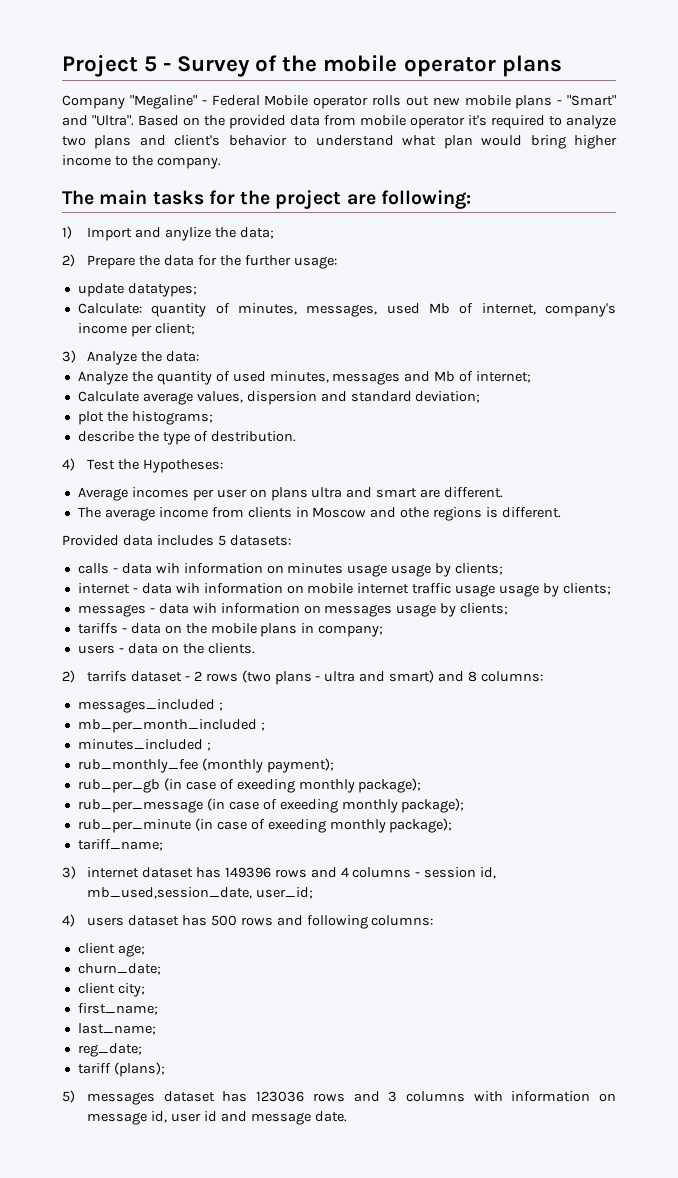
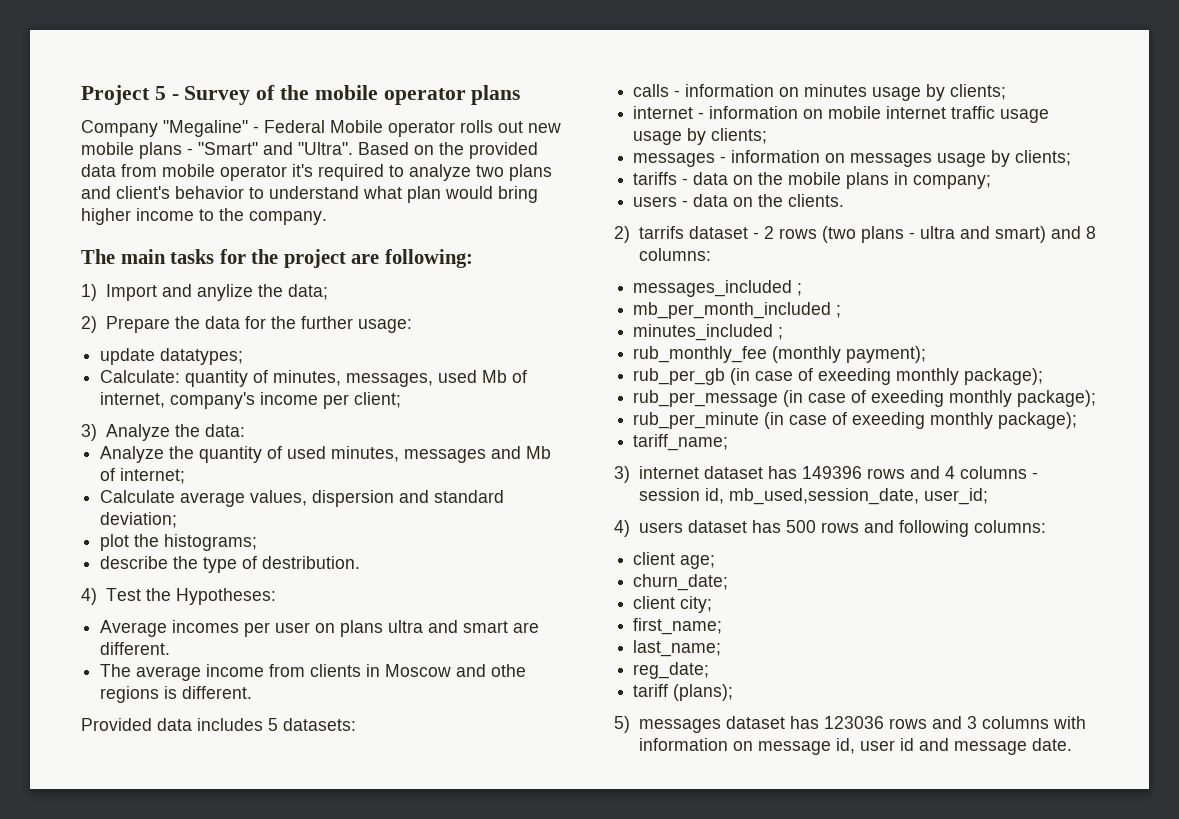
[121,563,180,574] data wih -> (681, 93) none
[391,564,432,577] usage -> (922, 94) none
[141,583,200,594] data wih -> (705, 115) none
[158,603,217,614] data wih -> (727, 159) none

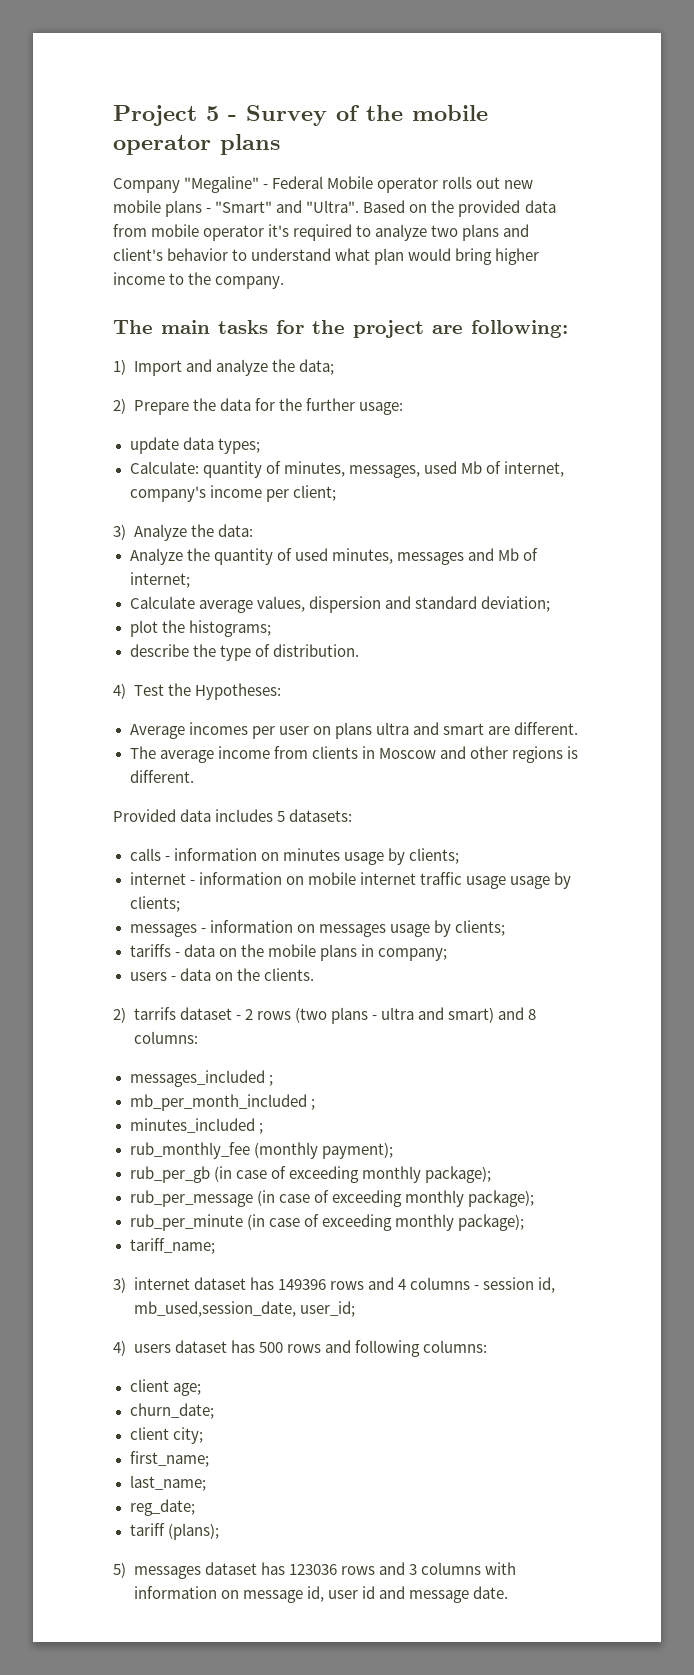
[196,284,253,301] anylize -> [215,359,268,376] analyze
[160,348,244,365] datatypes; -> [182,437,260,454] data types;
[262,556,361,569] destribution. -> [272,644,359,657] distribution.
[491,664,527,677] othe -> [469,746,508,759] other
[818,368,892,385] exeeding -> [288,1166,359,1183] exceeding
[871,390,945,407] exeeding -> [331,1190,402,1207] exceeding
[852,412,926,429] exeeding -> [321,1214,392,1231] exceeding

